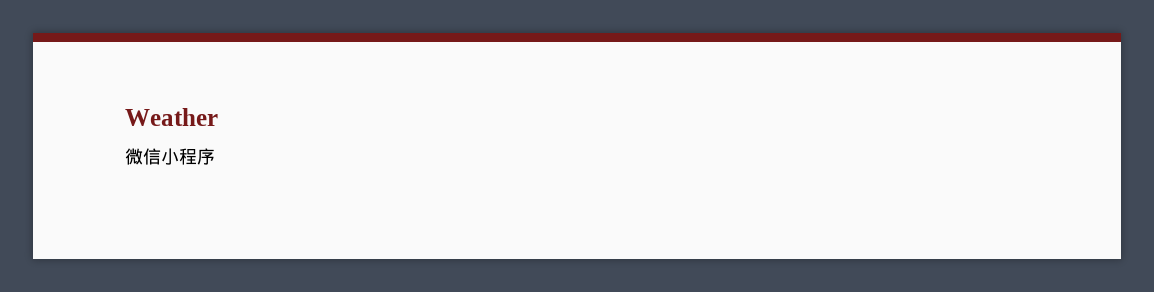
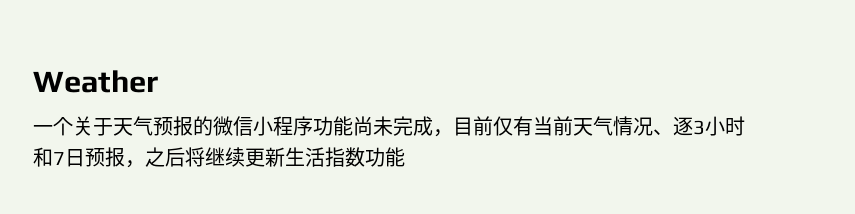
[125,148,215,165] 微信小程序 -> [33,116,745,137] [33,147,405,168] 一个关于天气预报的微信小程序功能尚未完成，目前仅有当前天气情况、逐3小时和7日预报，之后将继续更新生活指数功能

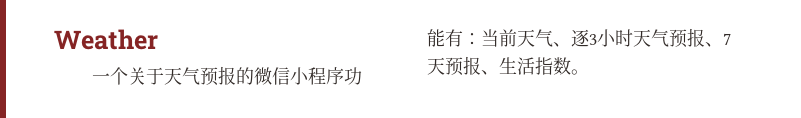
[353,116,533,137] 尚未完成，目前仅有 -> [445,29,481,47] 有：
[613,116,653,136] 情况 -> (553, 38) none
[33,147,285,168] 和7日预报，之后将继续更新 -> [633,28,731,48] [427,56,499,76] 天气预报、7天预报、
[365,147,405,167] 功能 -> [571,69,589,75] 。

